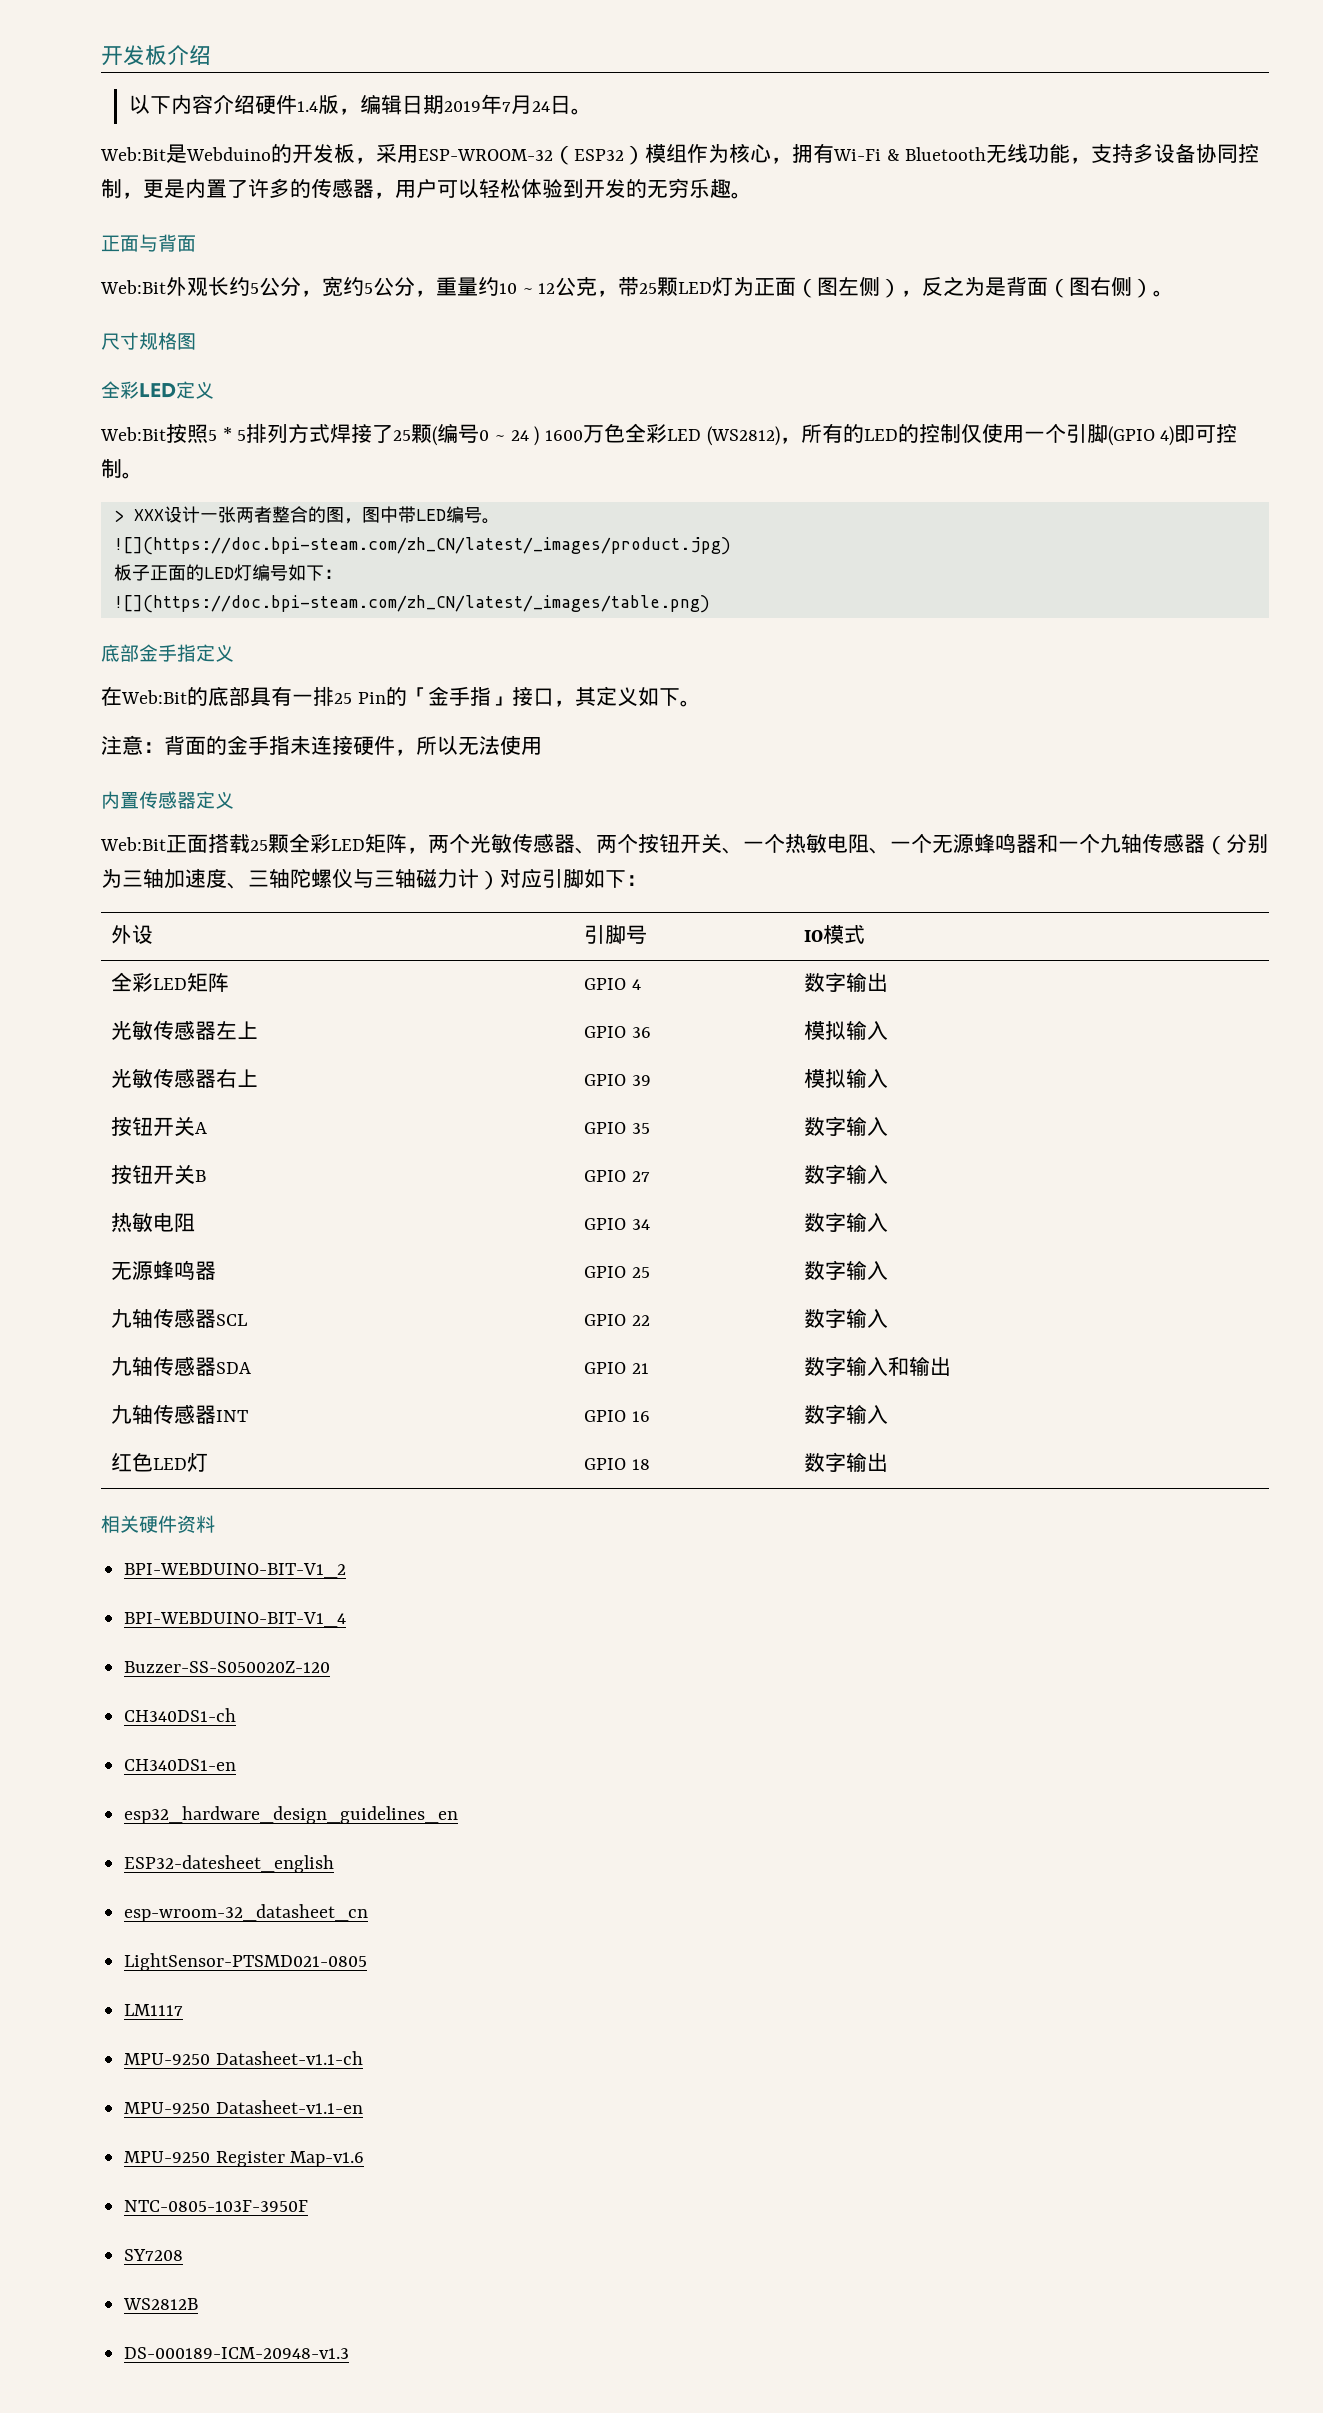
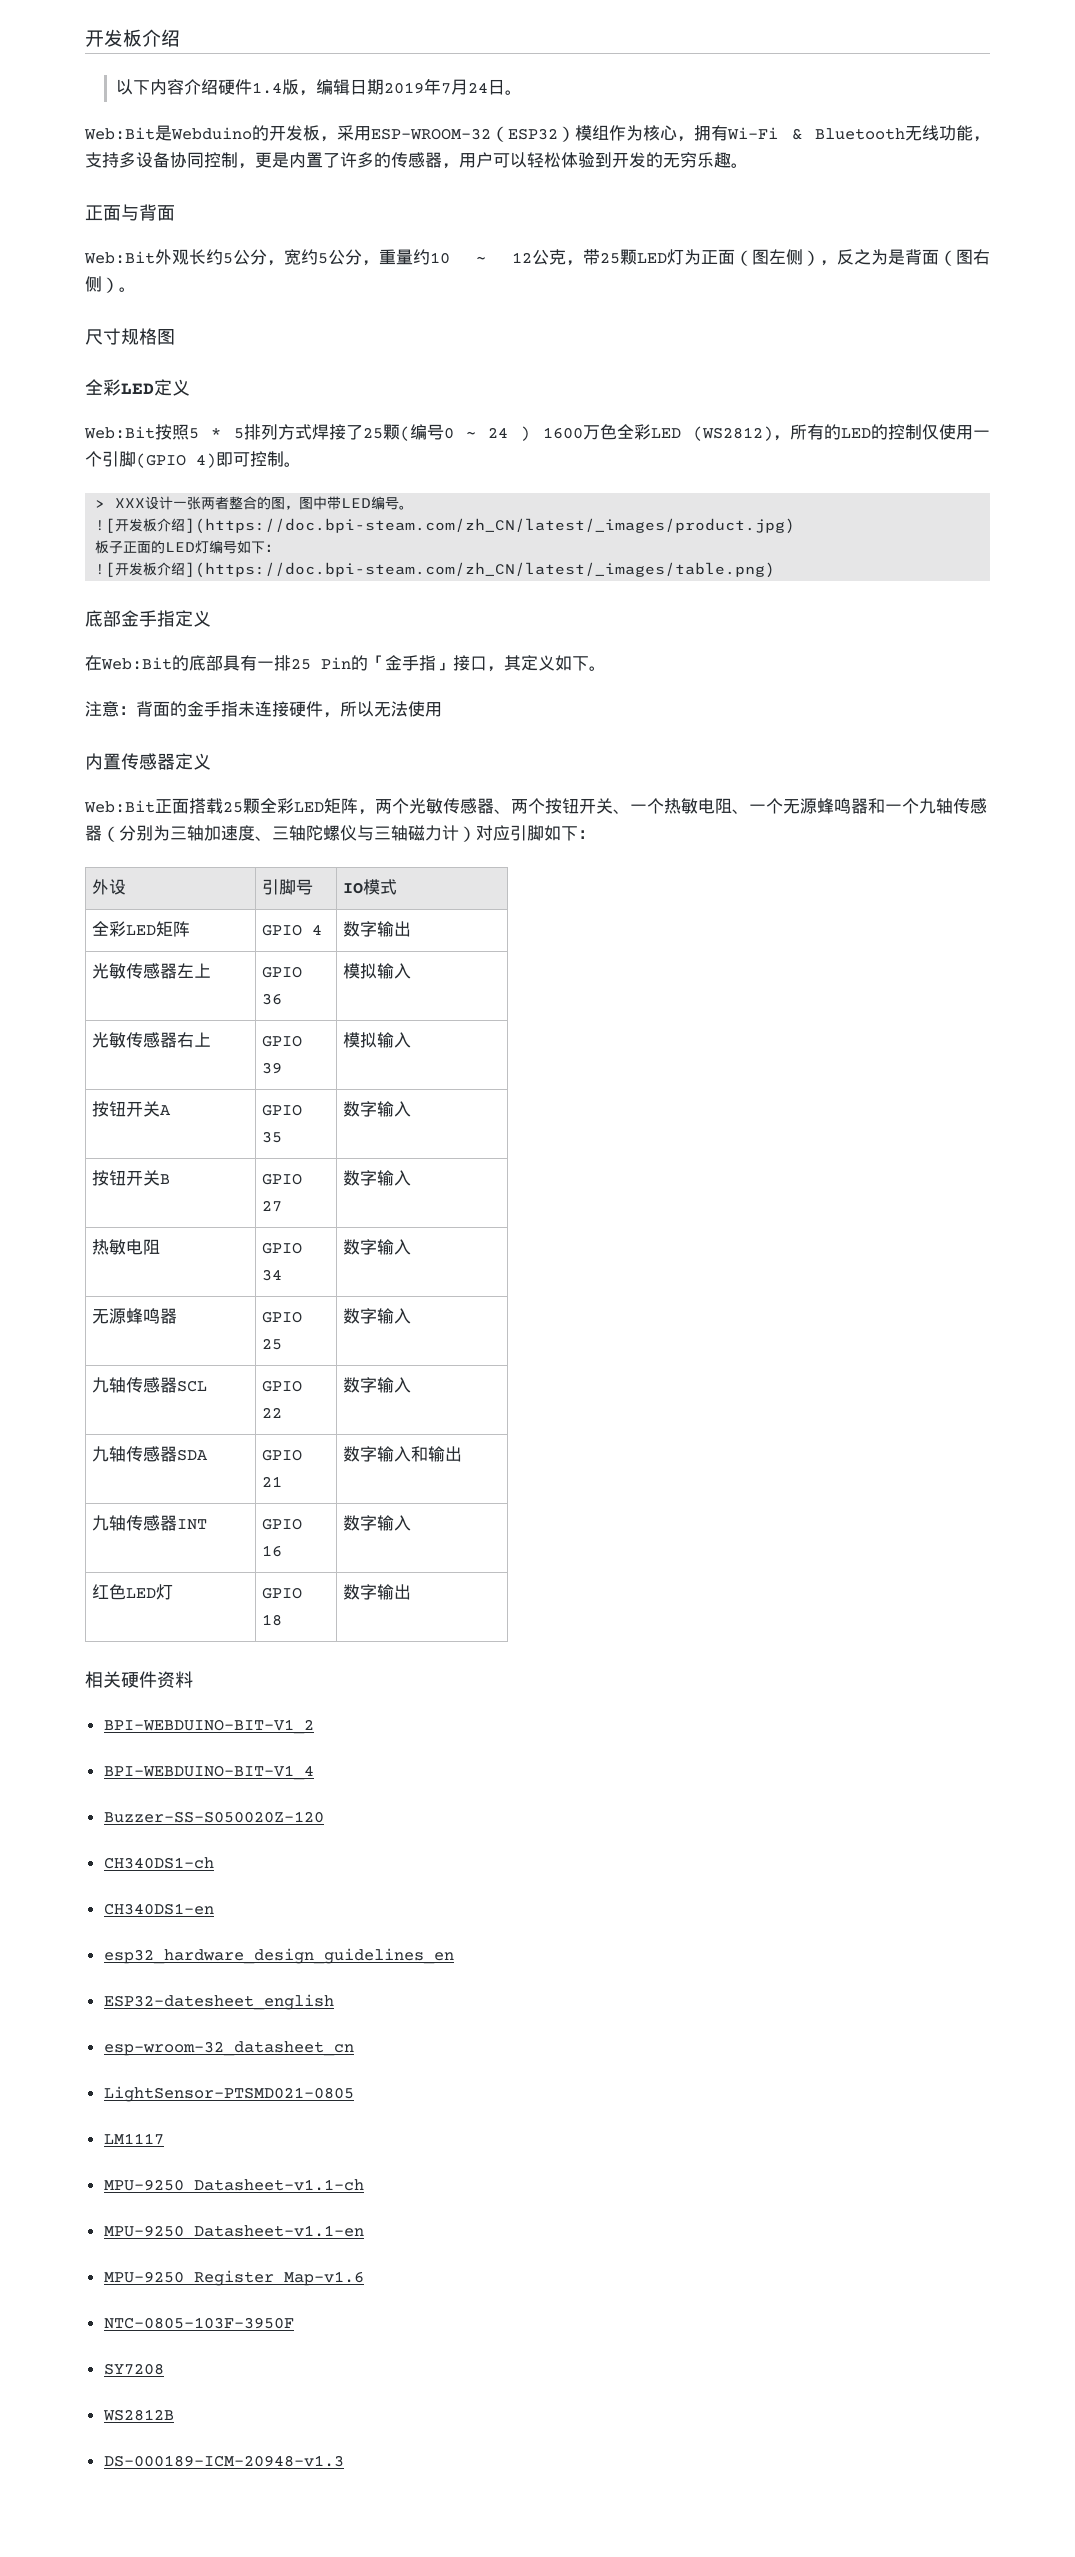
[113,537,731,555] ![](https://doc.bpi-steam.com/zh_CN/latest/_images/product.jpg) -> [95,518,796,534] ![开发板介绍](https://doc.bpi-steam.com/zh_CN/latest/_images/product.jpg)
[113,595,710,613] ![](https://doc.bpi-steam.com/zh_CN/latest/_images/table.png) -> [95,562,776,578] ![开发板介绍](https://doc.bpi-steam.com/zh_CN/latest/_images/table.png)

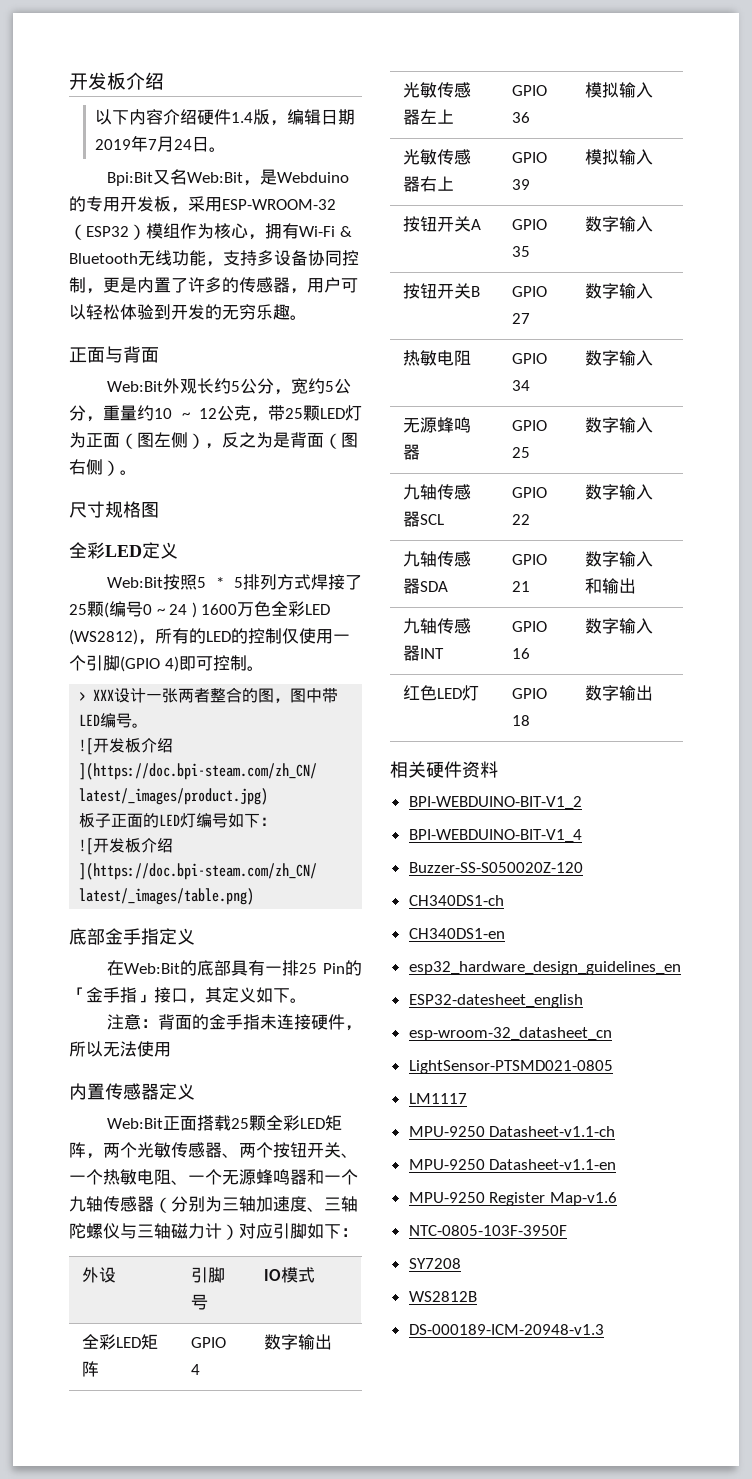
[84,127,155,140] Web:Bit -> [106,169,260,186] Bpi:Bit又名Web:Bit，
(269, 133) none -> [86,196,120,212] 专用

